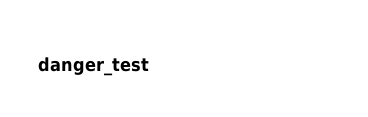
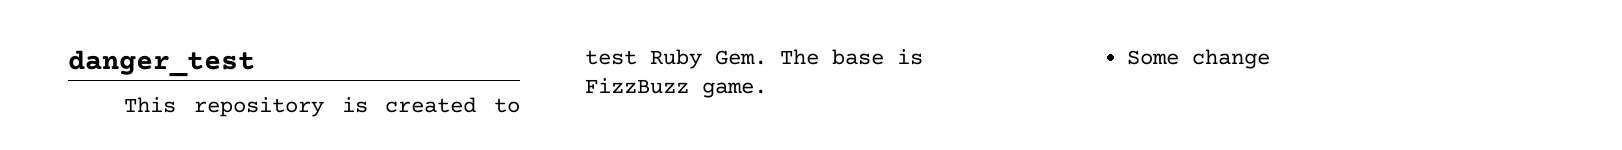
(149, 66) none -> [124,97,520,117] [585,49,923,69] [585,78,767,98] [1126,49,1270,69] // This repository is created to test Ruby Gem. The base is FizzBuzz game. // Some change

